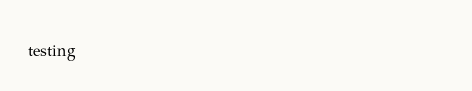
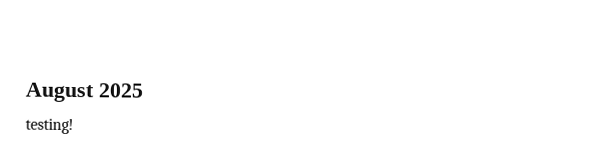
[28,45,76,61] testing -> [25,82,143,103] [25,118,74,135] August 2025 // testing!

